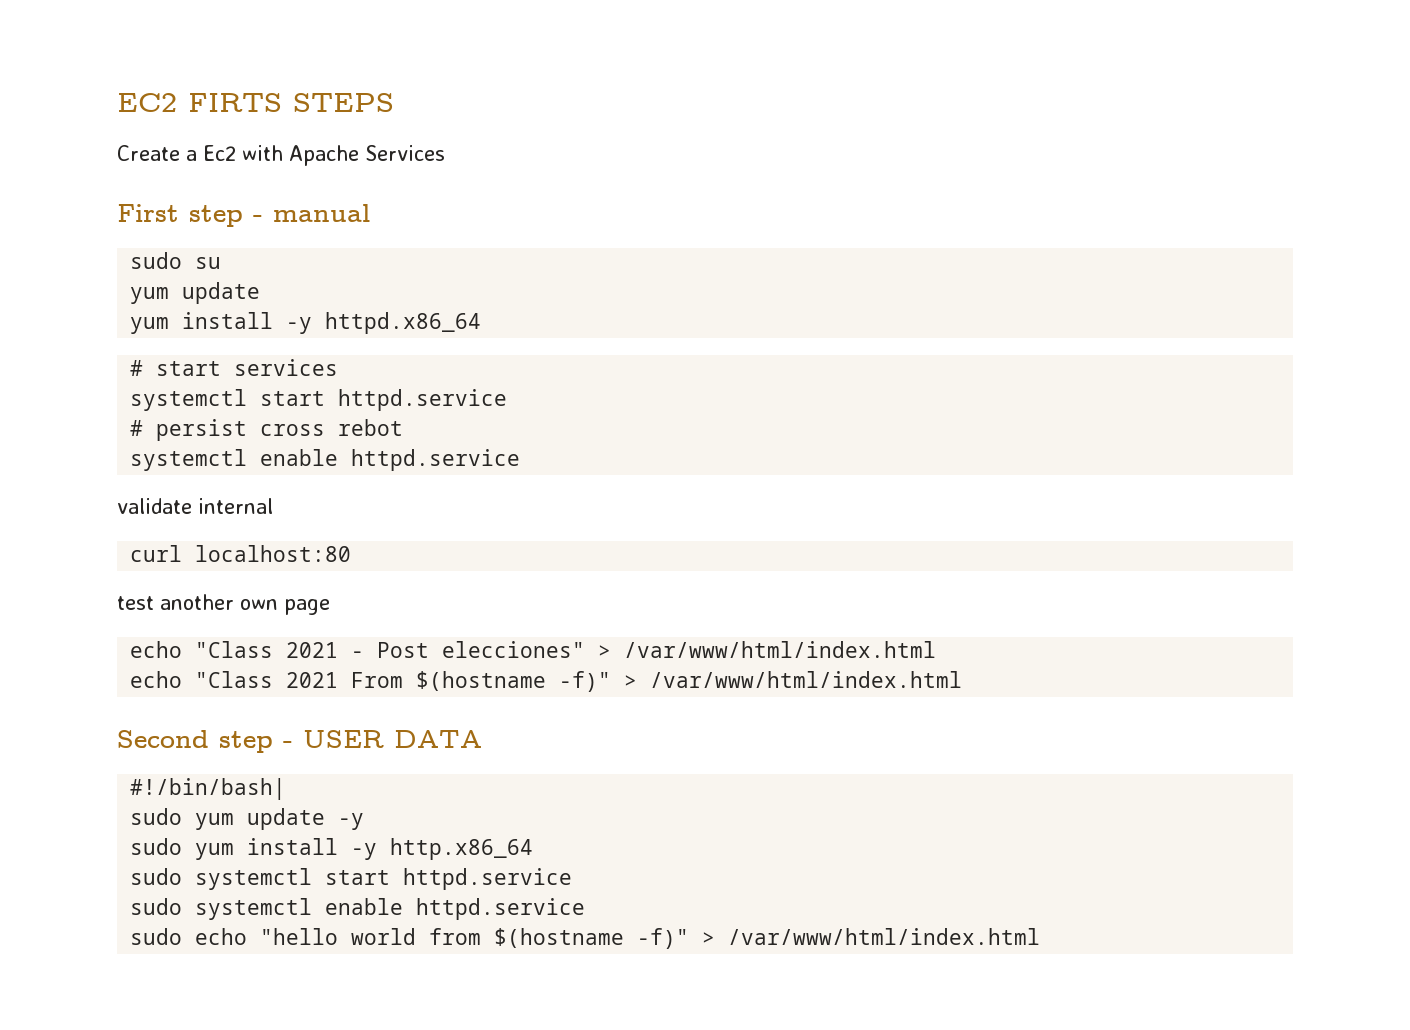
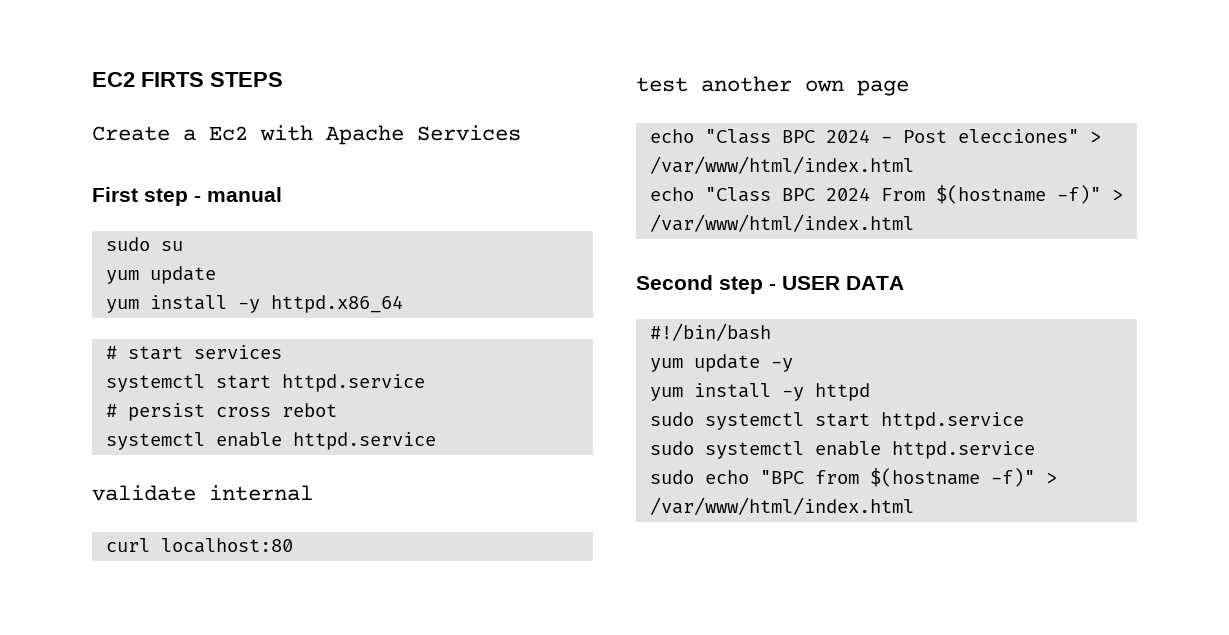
[286,642,339,658] 2021 -> [781,129,870,143] BPC 2024
[286,672,339,688] 2021 -> [781,187,870,201] BPC 2024
[130,778,287,800] [130,808,183,825] #!/bin/bash| // sudo -> [649,323,771,341] #!/bin/bash //
[130,838,534,860] sudo yum install -y http.x86_64 -> [649,383,870,401] yum install -y httpd
[260,928,417,945] "hello world -> [759,470,804,484] "BPC

